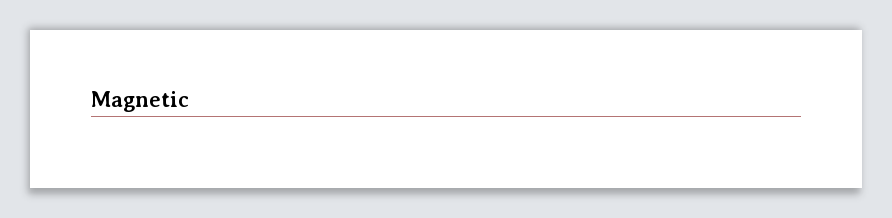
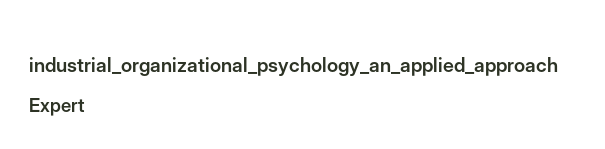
[91,91,189,112] Magnetic -> [29,57,558,76] [29,98,85,116] industrial_organizational_psychology_an_applied_approach // Expert

